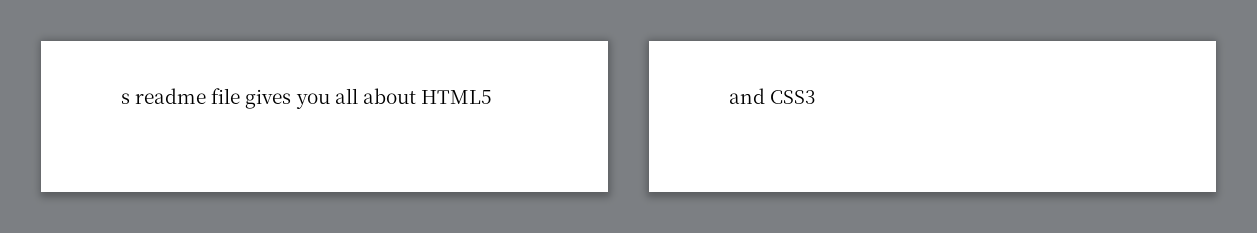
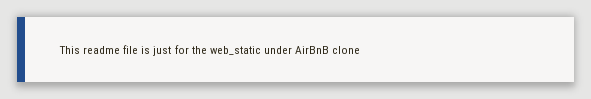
[121,93,130,104] s -> [59,46,80,54] This
[245,88,817,109] gives you all about HTML5 and CSS3 -> [141,45,361,56] is just for the web_static under AirBnB clone

